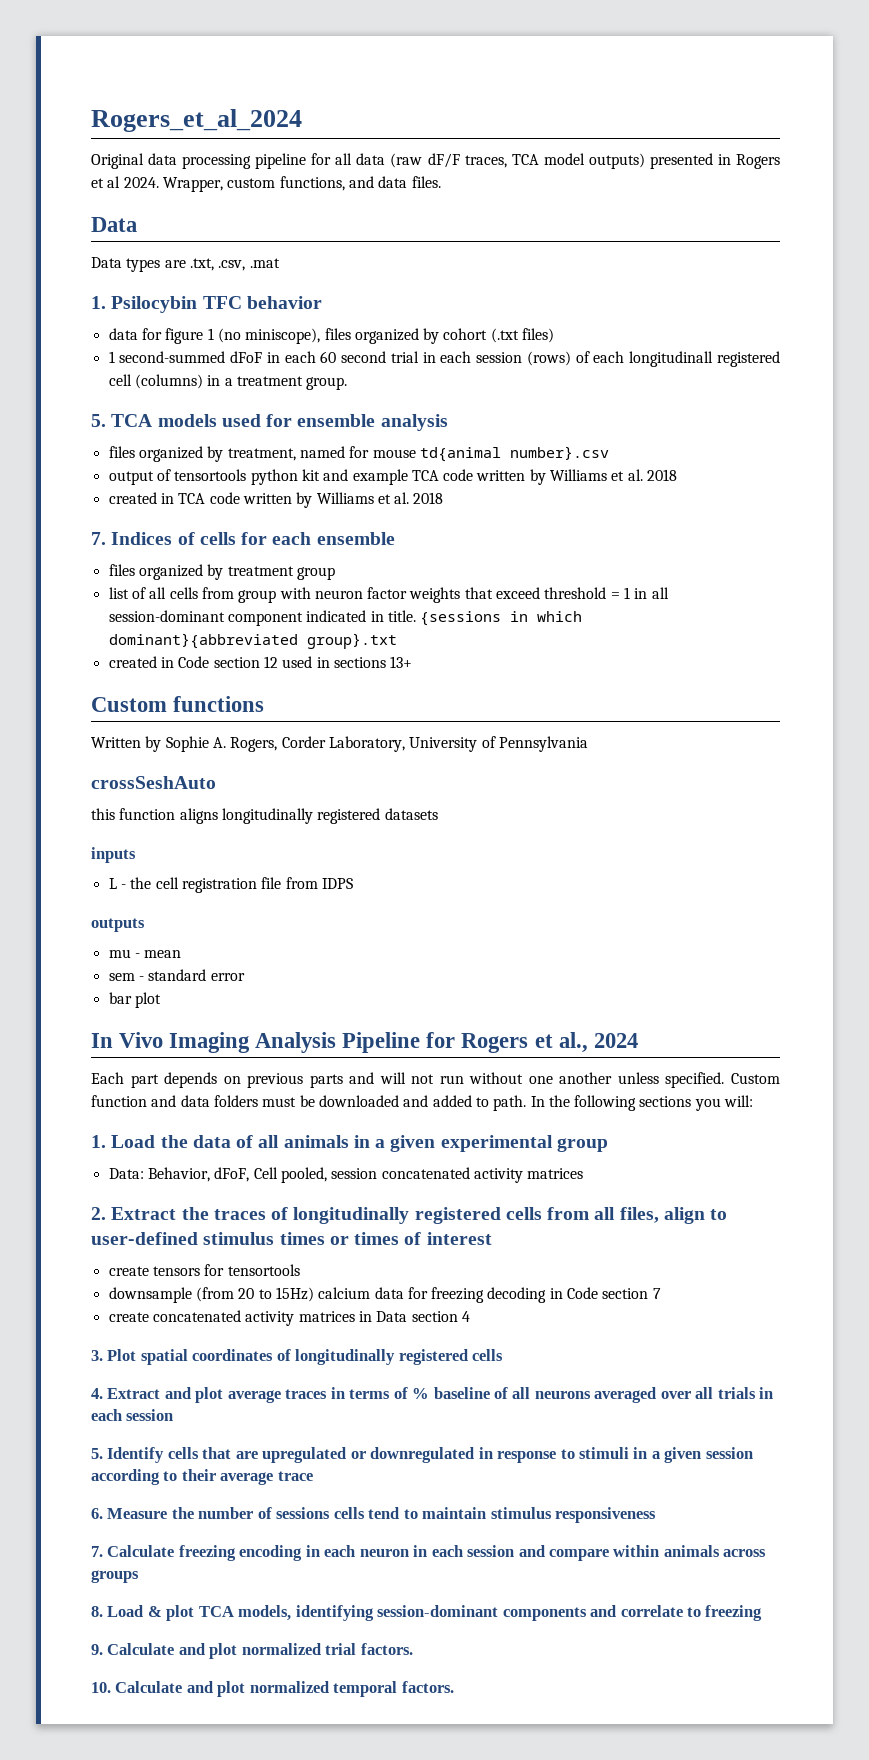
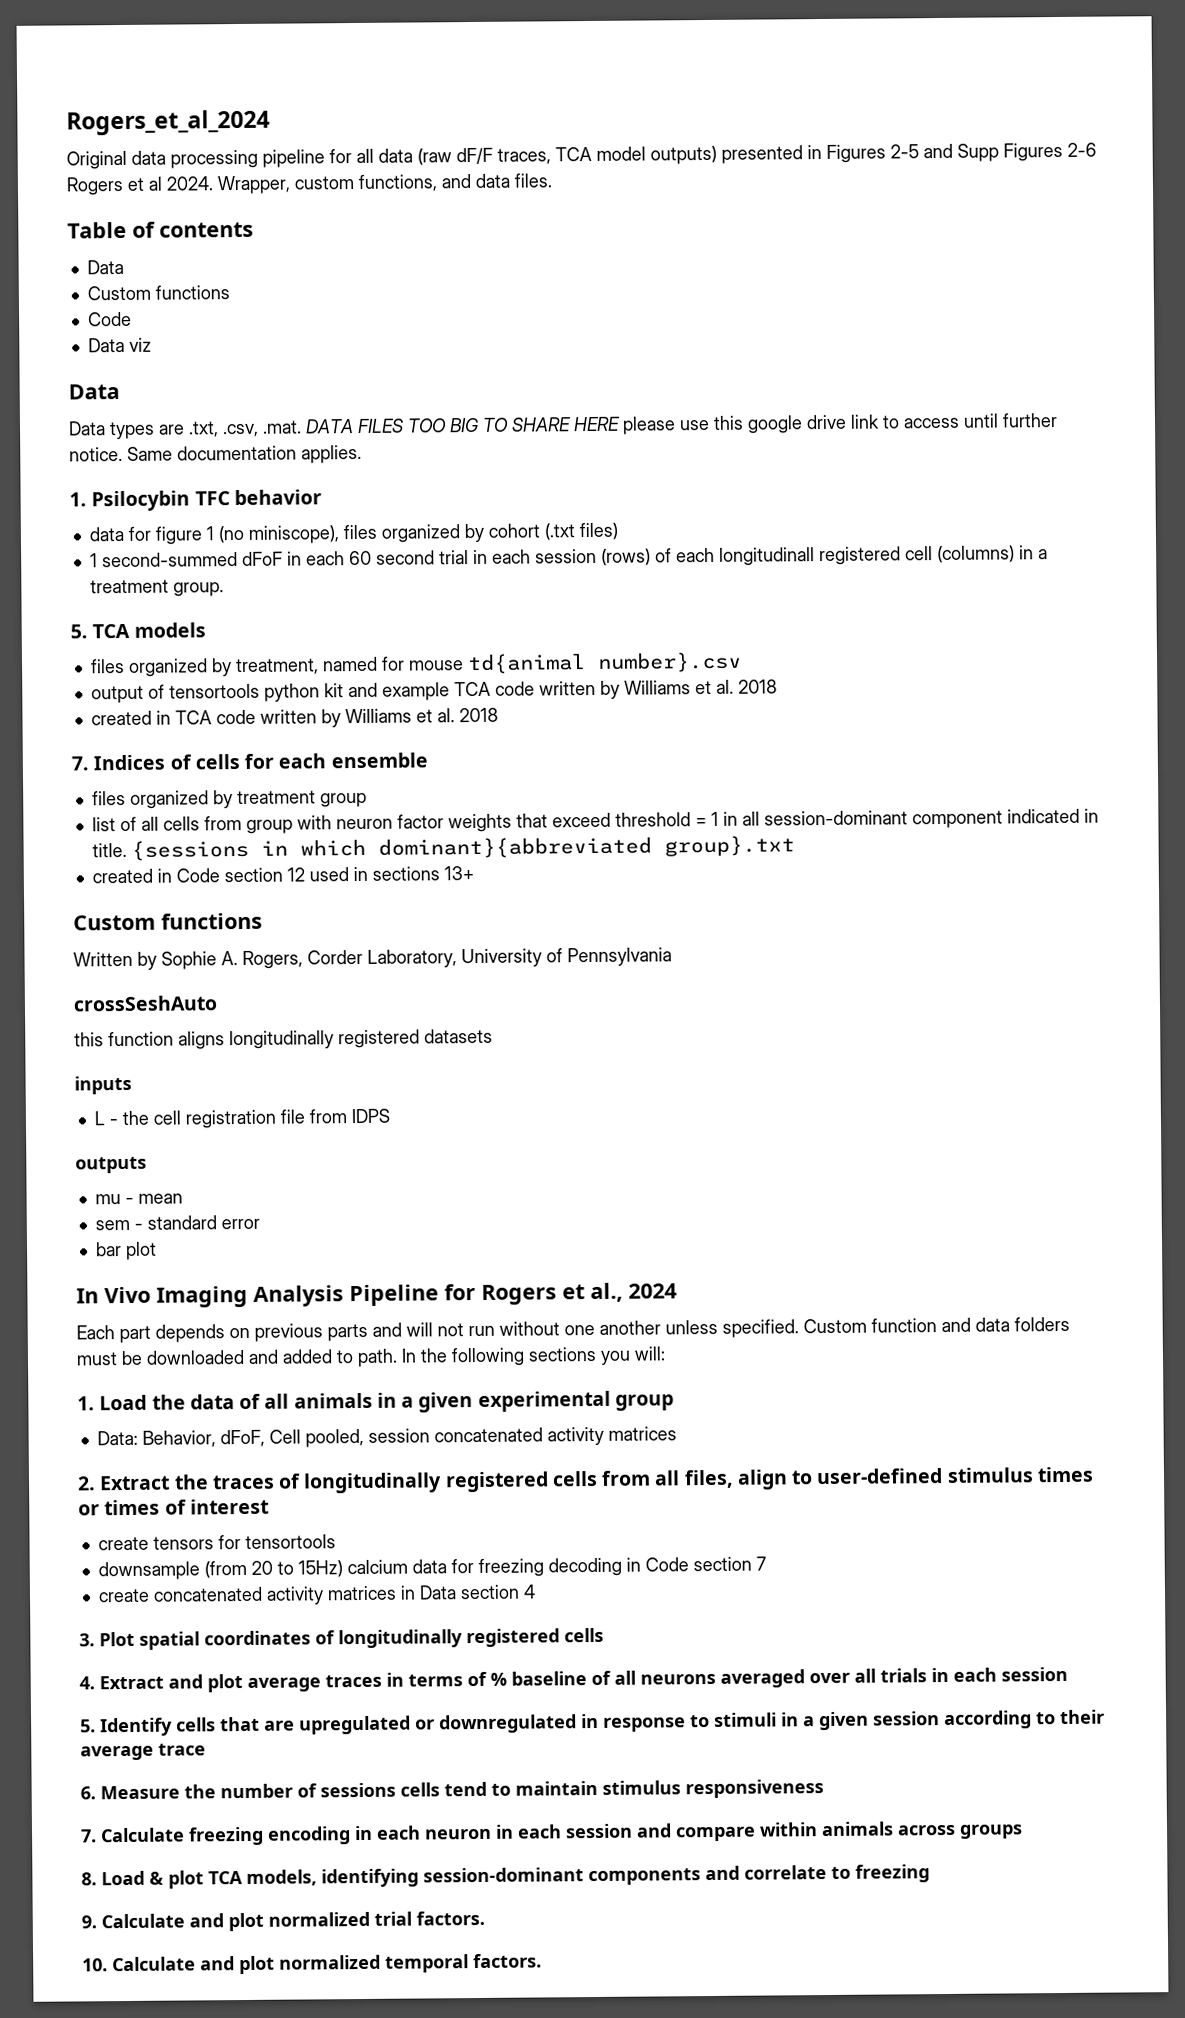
(731, 159) none -> [826,142,1097,163] Figures 2-5 and Supp Figures 2-6
(441, 182) none -> [67,221,254,239] [86,259,124,275] [86,285,230,301] [87,311,132,327] [87,337,152,353] // Table of contents // Data // Custom functions // Code // Data viz
[249,258,280,268] .mat -> [262,413,1058,435] [69,444,362,464] .mat. DATA FILES TOO BIG TO SHARE HERE please use this google drive link to access until further notice. Same documentation applies.
[221,414,448,431] used for ensemble analysis -> (206, 630) none

